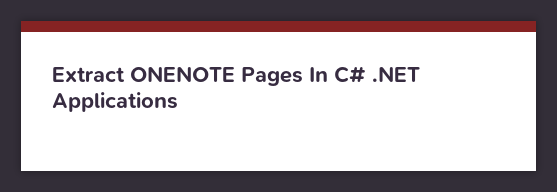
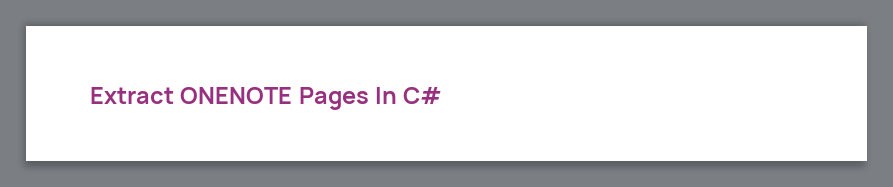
[372,66,420,82] [52,92,178,112] .NET Applications -> (443, 95) none

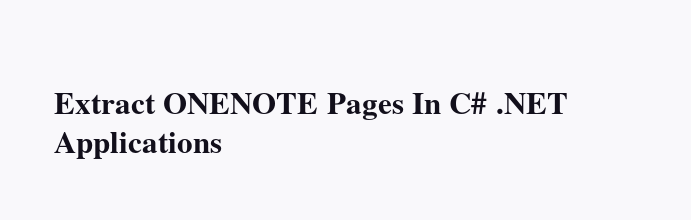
(443, 95) none -> [495,93,568,114] [54,132,222,159] .NET Applications

